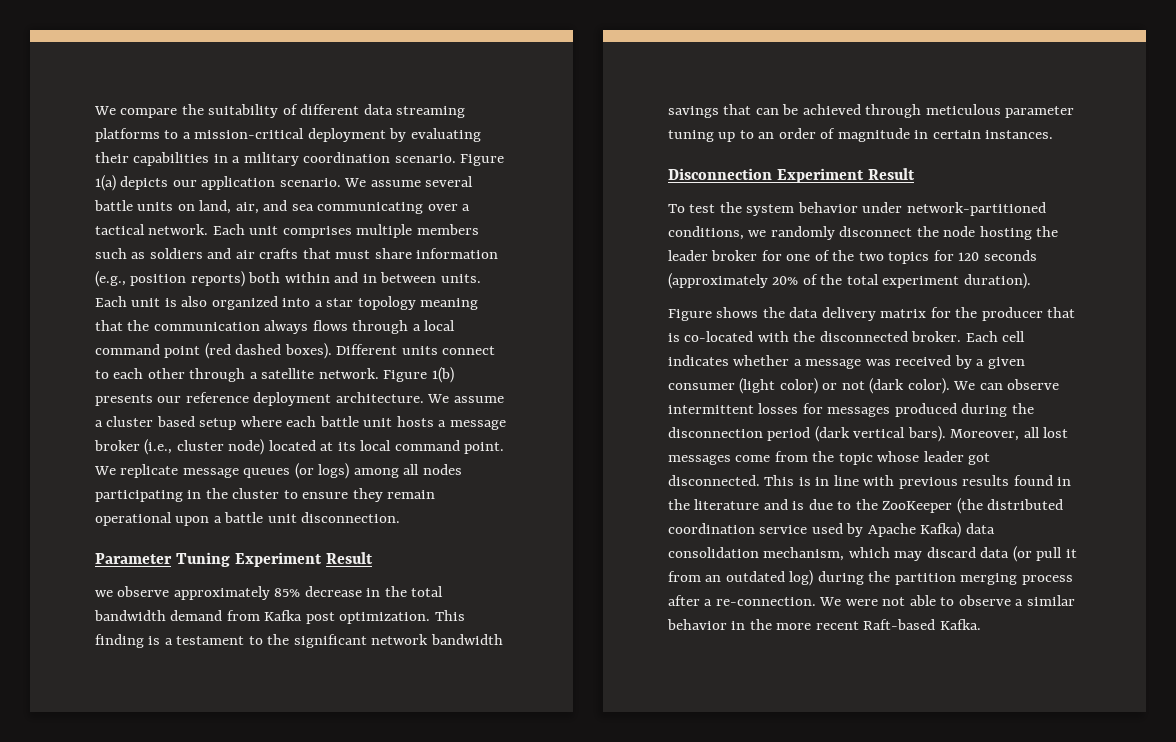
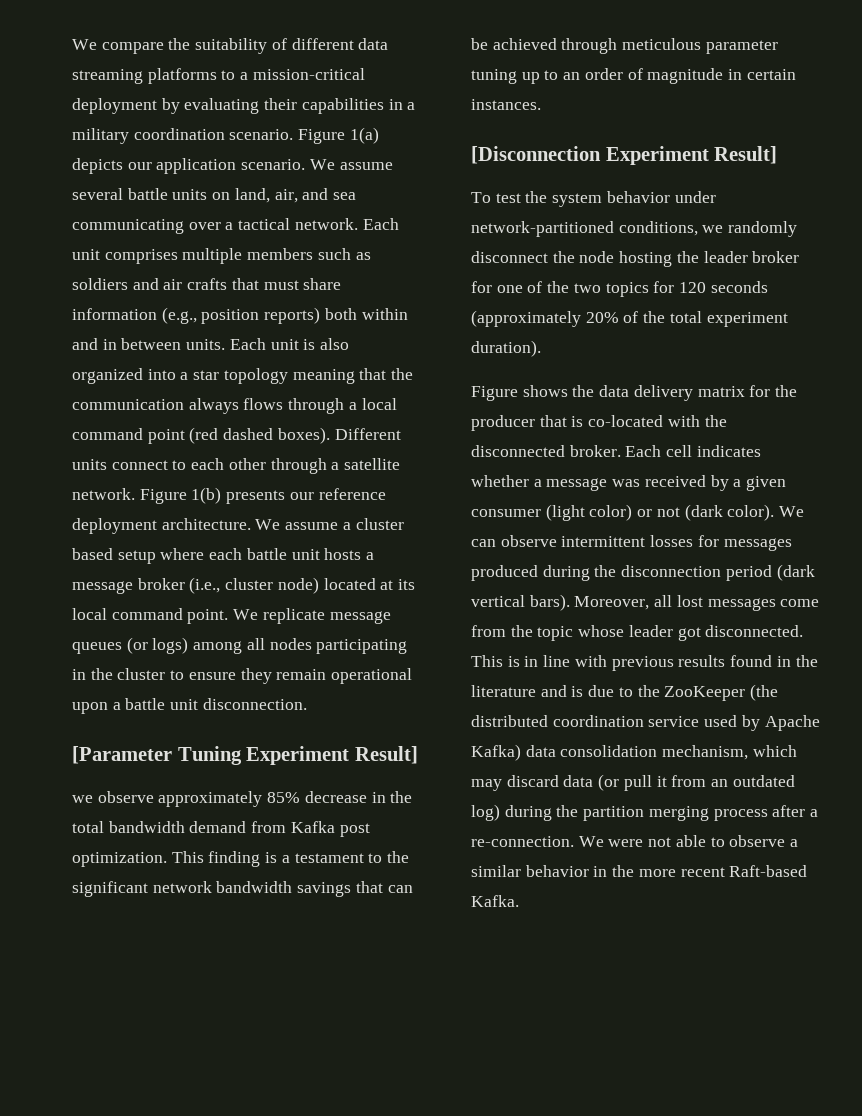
[95,553,172,564] Parameter -> [72,746,172,764] [Parameter
[325,552,373,564] Result -> [354,746,418,764] Result]
[668,168,915,183] Disconnection Experiment Result -> [471,146,778,165] [Disconnection Experiment Result]

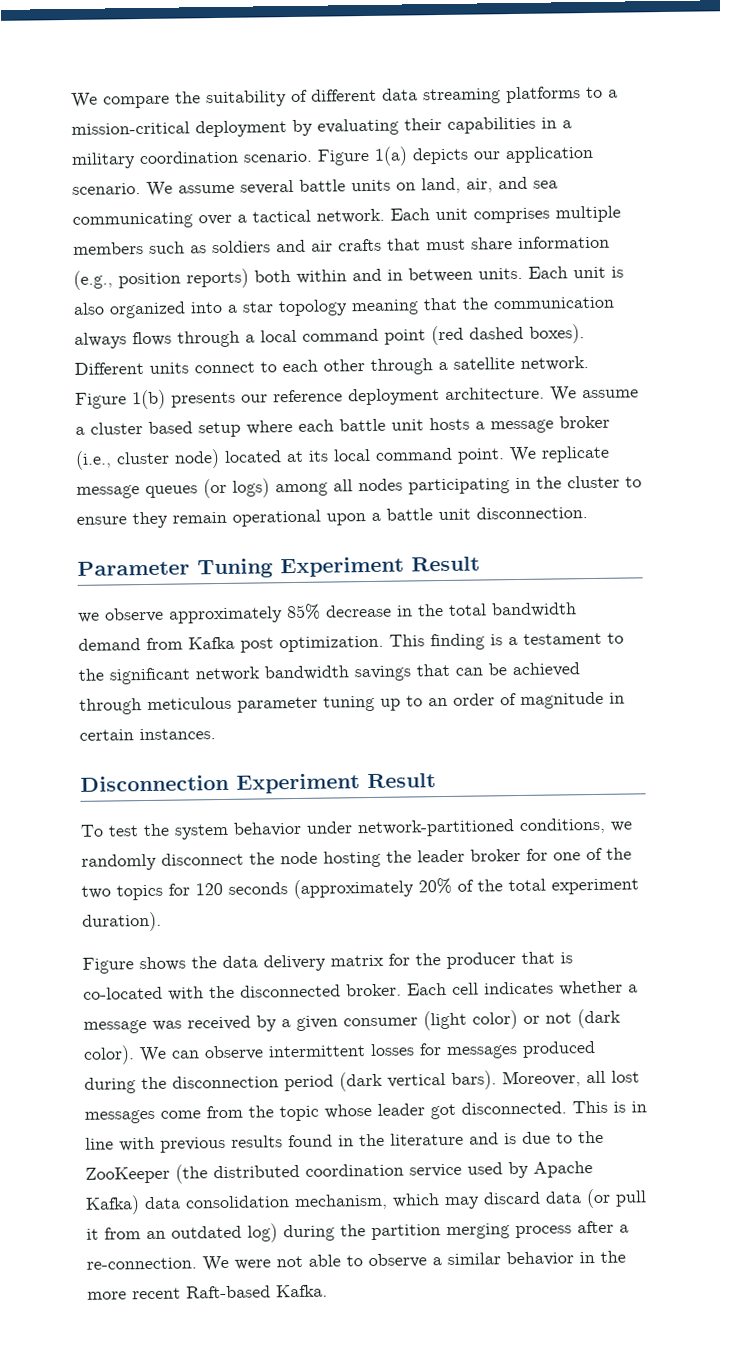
[72,746,172,764] [Parameter -> [77,560,190,576] Parameter
[354,746,418,764] Result] -> [411,556,480,572] Result
[471,146,778,165] [Disconnection Experiment Result] -> [80,773,436,794] Disconnection Experiment Result

